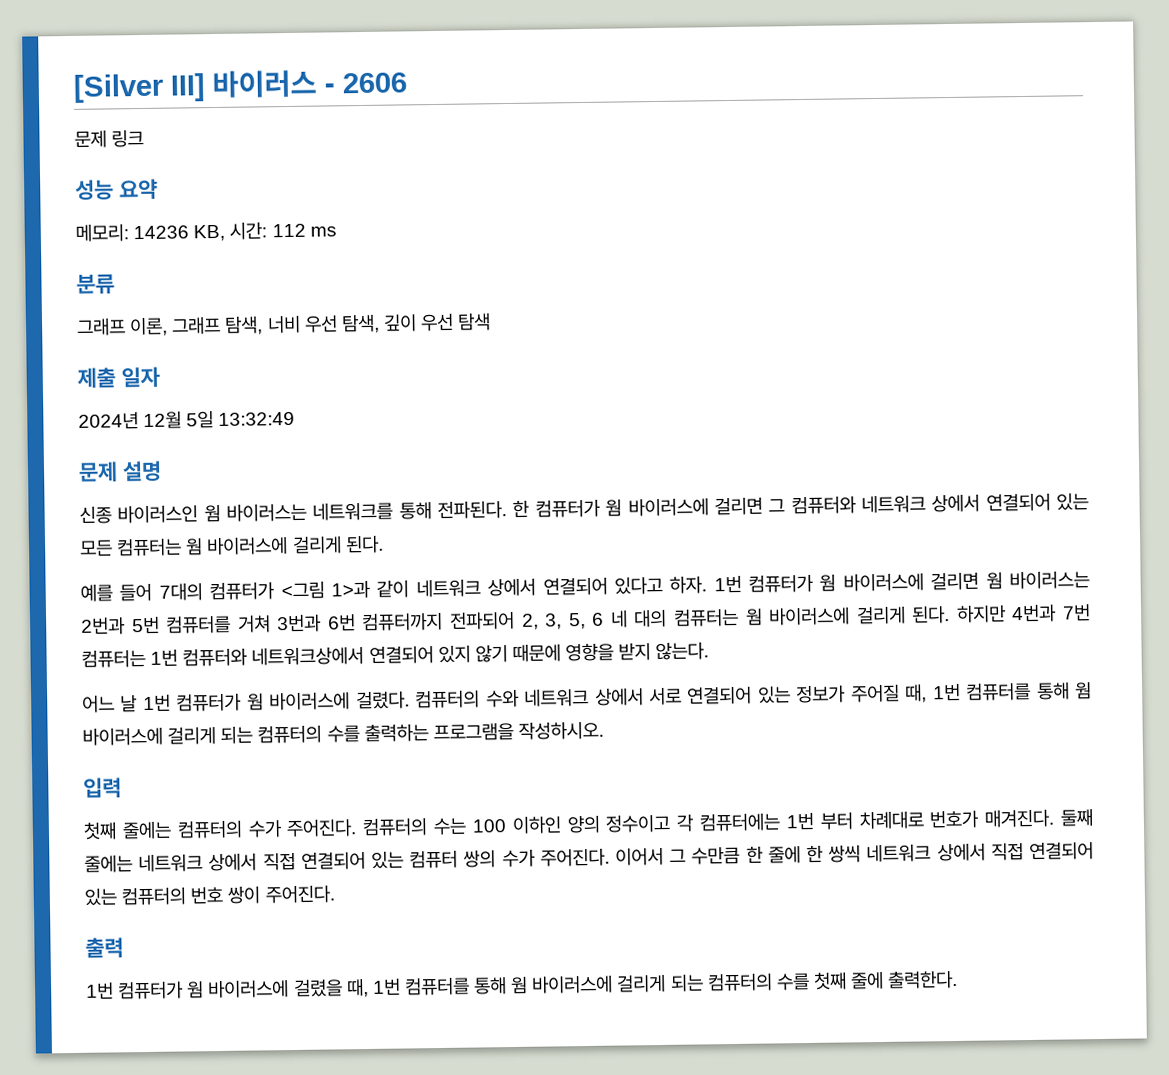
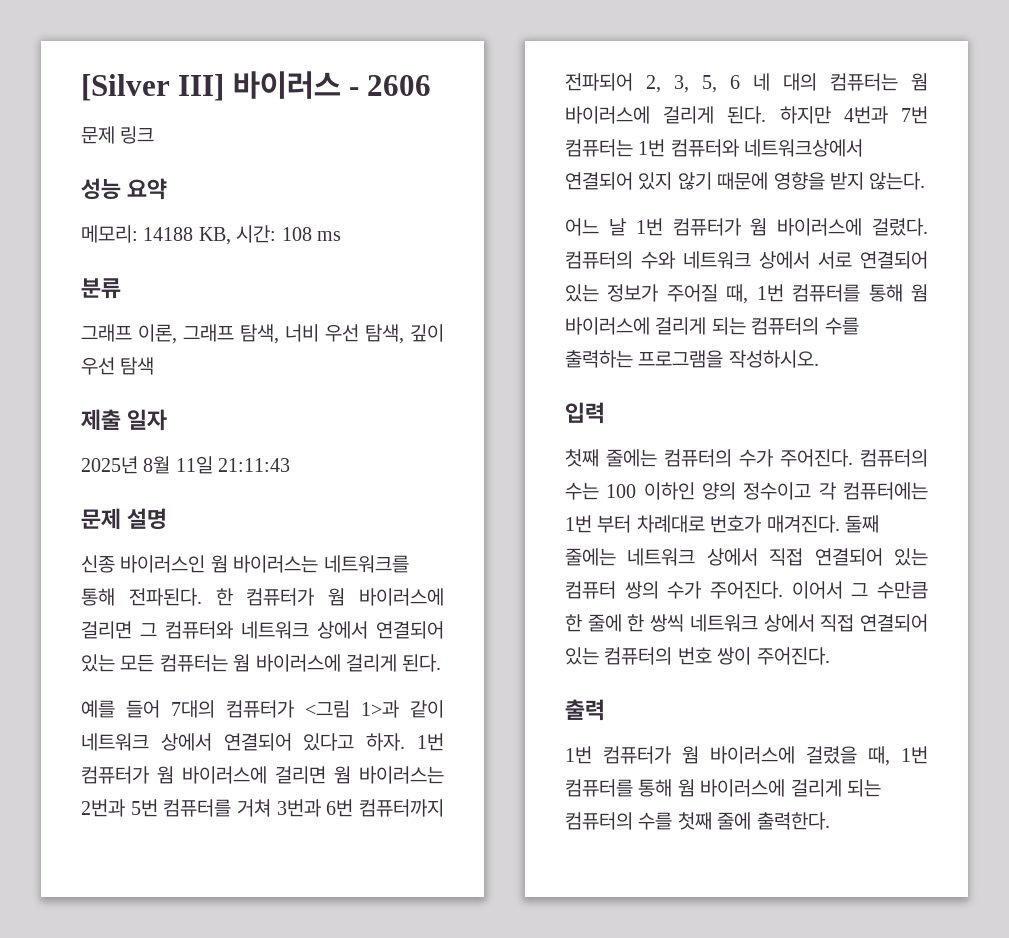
[133,225,190,240] 14236 -> [143,227,194,241] 14188
[271,223,306,238] 112 -> [281,227,312,241] 108
[78,411,296,430] 2024년 12월 5일 13:32:49 -> [81,456,291,474] 2025년 8월 11일 21:11:43

